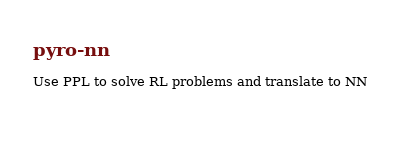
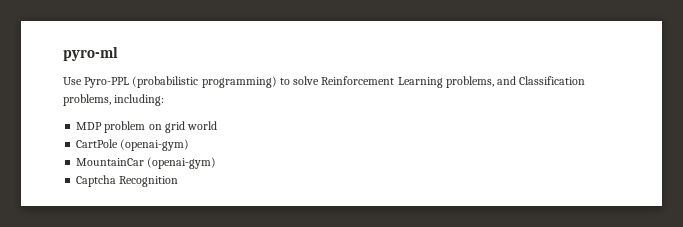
[33,47,110,60] pyro-nn -> [63,46,118,61] pyro-ml
[63,76,367,89] PPL to solve RL problems and translate to NN -> [84,76,586,88] [63,94,165,106] [76,121,218,133] [76,139,190,151] [76,157,217,169] [76,175,179,187] Pyro-PPL (probabilistic programming) to solve Reinforcement Learning problems, and Classification problems, including: // MDP problem on grid world // CartPole (openai-gym) // MountainCar (openai-gym) // Captcha Recognition

